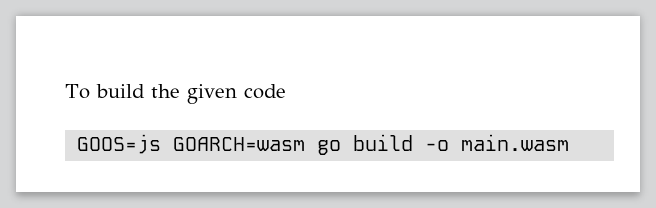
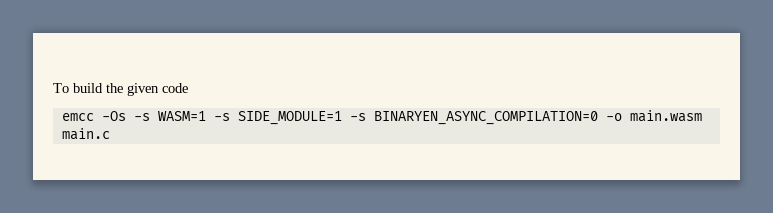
[77,134,414,155] GOOS=js GOARCH=wasm go build -> [61,111,598,125] emcc -Os -s WASM=1 -s SIDE_MODULE=1 -s BINARYEN_ASYNC_COMPILATION=0
(570, 142) none -> [61,128,110,140] main.c

